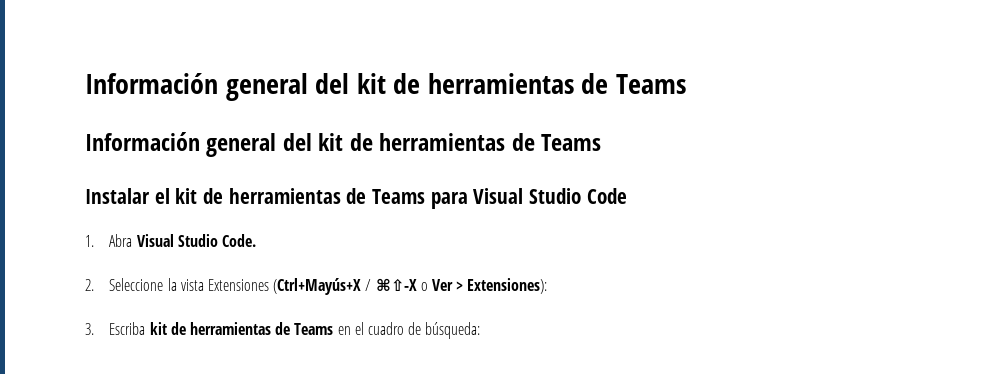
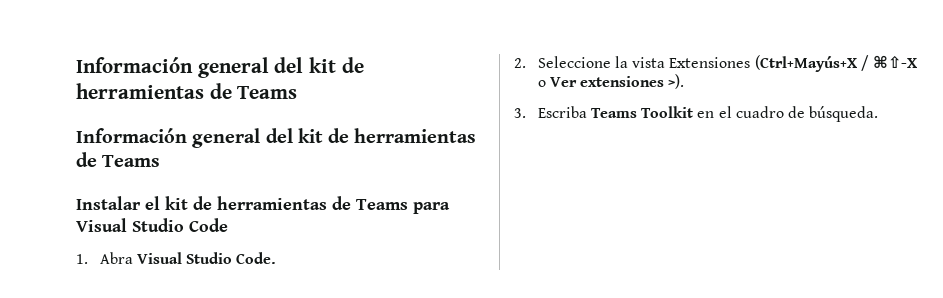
[456,278,548,294] > Extensiones): -> [580,74,685,89] extensiones >).
[149,322,334,335] kit de herramientas de Teams -> [591,106,694,118] Teams Toolkit
[425,322,481,339] búsqueda: -> [809,106,879,122] búsqueda.

